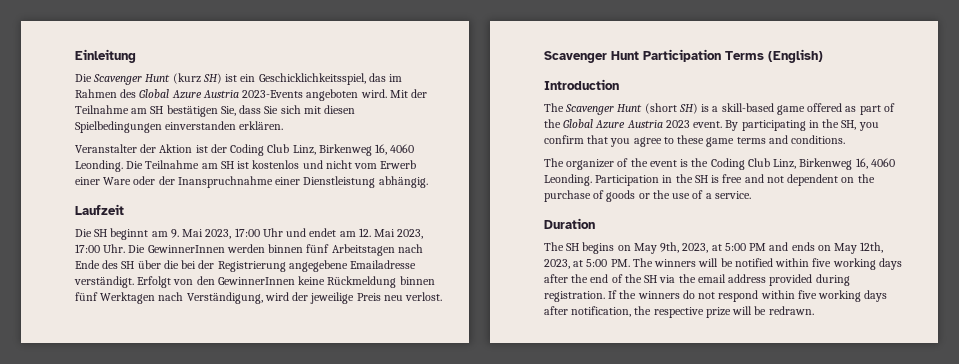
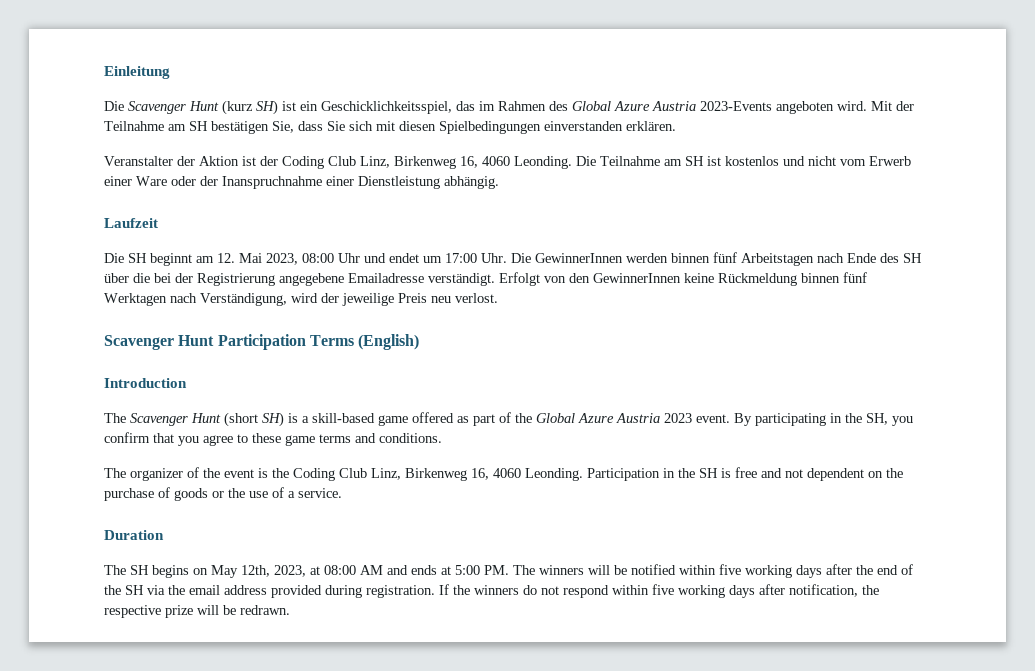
[170,228,260,239] 9. Mai 2023, 17:00 -> [217,253,334,265] 12. Mai 2023, 08:00
[339,228,424,239] am 12. Mai 2023, -> [423,256,442,263] um
[660,242,884,254] [544,259,570,269] 9th, 2023, at 5:00 PM and ends on May 12th, 2023, -> [241,565,437,577] 12th, 2023, at 08:00 AM and ends

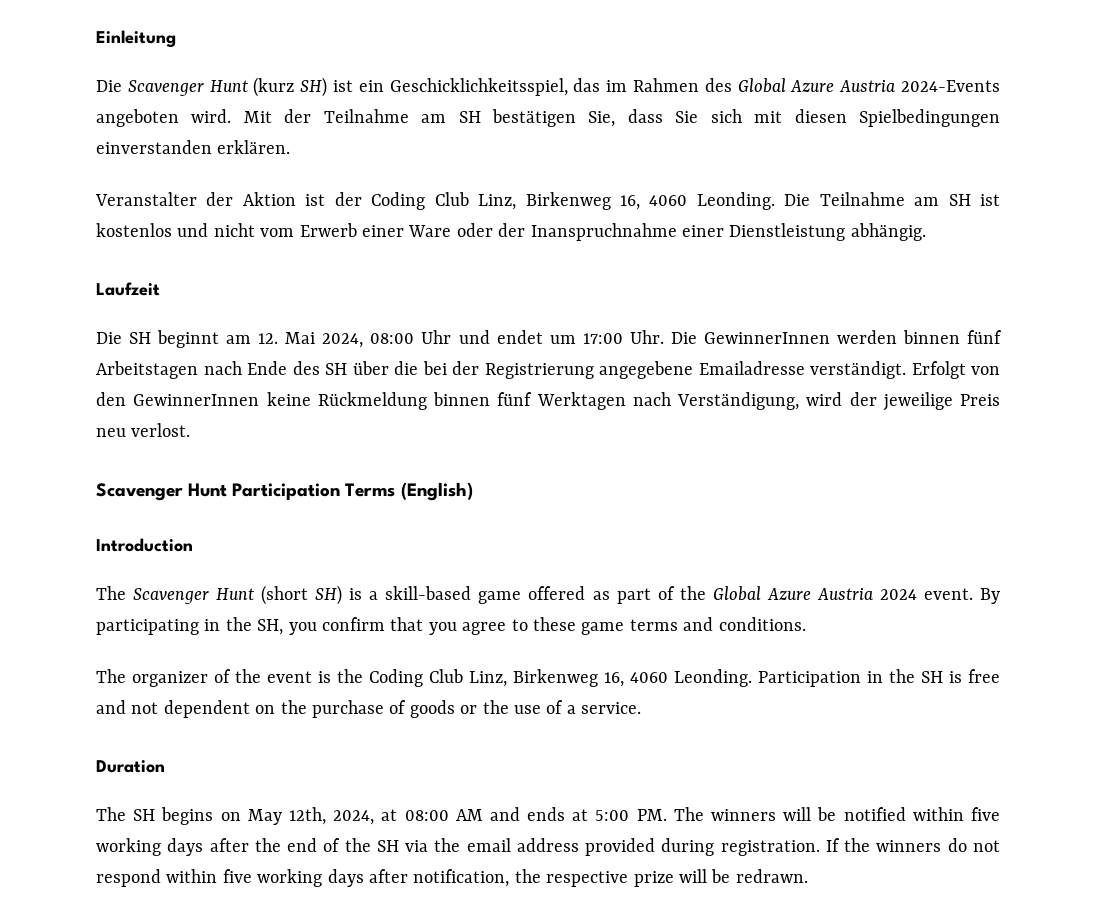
[700,101,772,111] 2023-Events -> [900,80,1000,92] 2024-Events
[266,253,298,265] 2023, -> [322,333,364,348] 2024,
[664,413,692,423] 2023 -> [879,589,917,600] 2024
[274,565,306,577] 2023, -> [333,810,375,825] 2024,

